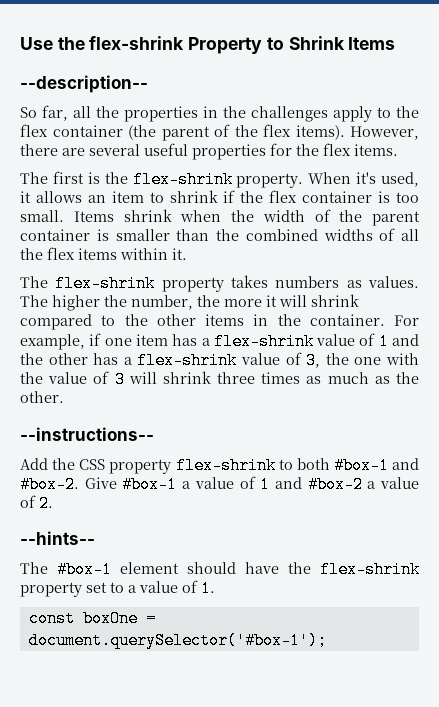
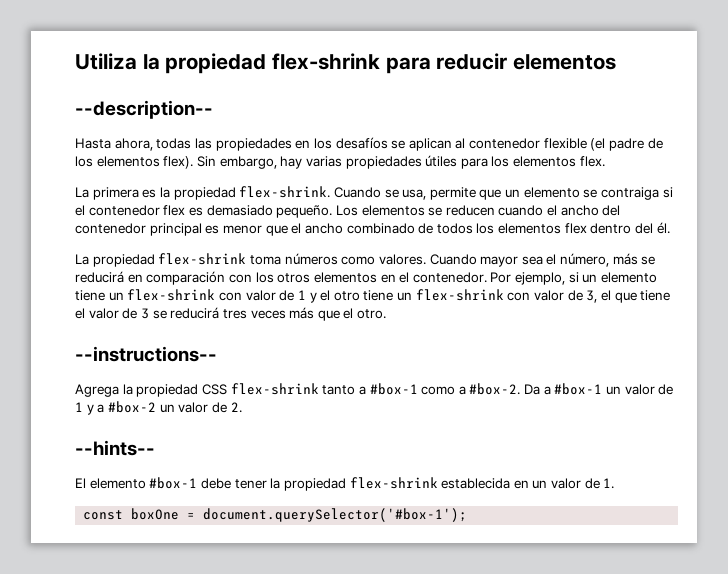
[20,36,396,54] [20,75,148,93] [20,105,419,122] [20,124,419,141] [20,143,398,160] [20,171,419,188] [20,190,420,203] [20,209,420,226] [20,228,419,241] [20,247,187,260] [20,275,419,292] [20,294,359,311] [20,314,419,330] [20,333,420,350] [20,352,420,369] [20,371,420,388] [20,391,64,403] [20,427,154,441] [20,457,419,474] [20,476,419,493] [20,495,53,512] [20,531,95,545] [20,561,420,578] [20,580,198,597] Use the flex-shrink Property to Shrink Items // --description-- // So far, all the properties in the challenges apply to the flex container (the parent of the flex items). However, there are several useful properties for the flex items. // The first is the flex-shrink property. When it's used, it allows an item to shrink if the flex container is too small. Items shrink when the width of the parent container is smaller than the combined widths of all the flex items within it. // The flex-shrink property takes numbers as values. The higher the number, the more it will shrink compared to the other items in the container. For example, if one item has a flex-shrink value of 1 and the other has a flex-shrink value of 3, the one with the value of 3 will shrink three times as much as the other. // --instructions-- // Add the CSS property flex-shrink to both #box-1 and #box-2. Give #box-1 a value of 1 and #box-2 a value of 2. // --hints-- // The #box-1 element should have the flex-shrink property set to a value of -> [75,53,617,74] [75,100,213,119] [75,137,663,151] [75,155,605,169] [75,186,673,200] [75,205,621,218] [75,222,670,236] [75,253,656,267] [75,271,658,285] [75,289,671,303] [75,307,387,321] [75,346,217,362] [75,383,674,397] [75,401,242,415] [75,440,155,456] [75,477,600,491] Utiliza la propiedad flex-shrink para reducir elementos // --description-- // Hasta ahora, todas las propiedades en los desafíos se aplican al contenedor flexible (el padre de los elementos flex). Sin embargo, hay varias propiedades útiles para los elementos flex. // La primera es la propiedad flex-shrink. Cuando se usa, permite que un elemento se contraiga si el contenedor flex es demasiado pequeño. Los elementos se reducen cuando el ancho del contenedor principal es menor que el ancho combinado de todos los elementos flex dentro del él. // La propiedad flex-shrink toma números como valores. Cuando mayor sea el número, más se reducirá en comparación con los otros elementos en el contenedor. Por ejemplo, si un elemento tiene un flex-shrink con valor de 1 y el otro tiene un flex-shrink con valor de 3, el que tiene el valor de 3 se reducirá tres veces más que el otro. // --instructions-- // Agrega la propiedad CSS flex-shrink tanto a #box-1 como a #box-2. Da a #box-1 un valor de 1 y a #box-2 un valor de 2. // --hints-- // El elemento #box-1 debe tener la propiedad flex-shrink establecida en un valor de

